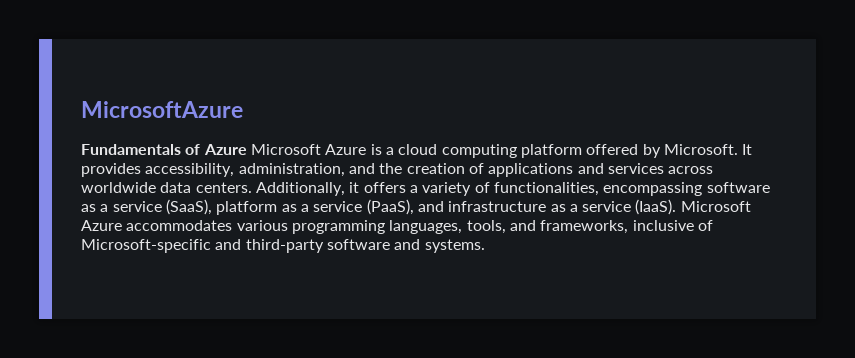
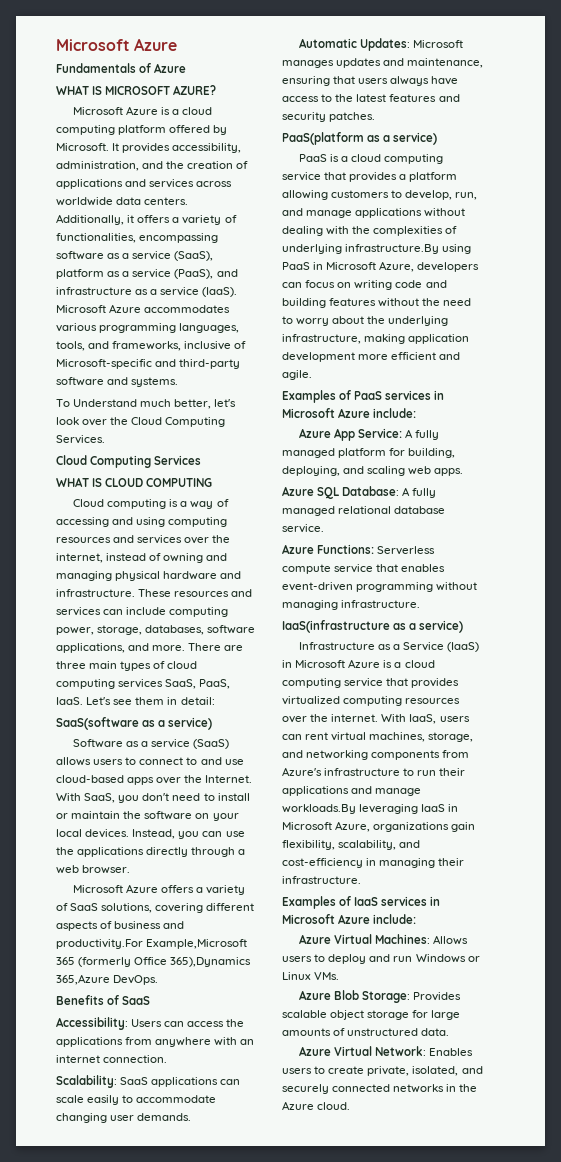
[81,101,243,118] MicrosoftAzure -> [56,38,178,51] Microsoft Azure
(247, 149) none -> [56,85,217,95] // WHAT IS MICROSOFT AZURE? //
(485, 246) none -> [56,399,237,409] [56,417,226,427] [56,435,105,444] [56,455,202,468] [56,477,213,487] [73,499,229,509] [56,517,228,527] [56,535,231,544] [56,553,228,563] [56,571,242,581] [56,589,253,597] [56,607,229,617] [56,625,256,635] [56,643,244,653] [56,661,198,671] [56,679,231,689] [56,697,215,705] [56,717,213,730] [73,739,230,749] [56,757,244,766] [56,775,253,785] [56,793,250,803] [56,811,239,821] [56,829,245,839] [56,847,246,857] [56,865,131,874] [73,884,246,895] [56,903,255,913] [56,921,185,931] [56,939,248,949] [56,957,252,967] [56,974,159,985] [56,995,151,1005] [56,1017,245,1030] [56,1037,255,1047] [56,1055,168,1063] [56,1075,241,1088] [56,1095,217,1105] [56,1113,192,1123] [299,38,464,51] [282,58,484,68] [282,76,459,86] [282,94,460,102] [282,112,376,122] [282,132,438,145] [299,154,444,164] [282,172,458,182] [282,190,478,200] [282,208,466,218] [282,226,458,236] [282,244,472,254] [282,261,480,272] [282,280,447,290] [282,298,472,308] [282,316,449,326] [282,334,470,344] [282,352,461,362] [282,370,312,380] [282,390,445,403] [282,408,417,418] [299,428,440,441] [282,448,456,458] [282,466,464,476] [282,486,437,499] [282,506,446,516] [282,524,324,533] [282,544,436,555] [282,564,446,574] [282,582,478,592] [282,600,421,610] [282,620,464,633] [299,642,480,652] [282,659,435,668] [282,678,460,688] [282,696,461,706] [282,714,470,724] [282,732,474,742] [282,750,470,760] [282,767,466,776] [282,786,422,796] [282,804,459,814] [282,821,476,832] [282,840,421,850] [282,858,465,868] [282,876,361,884] [282,896,441,909] [282,914,417,924] [299,934,469,945] [282,954,480,964] [282,972,340,980] [299,990,462,1003] [282,1010,461,1020] [282,1028,450,1036] [299,1046,474,1056] [282,1066,483,1076] [282,1084,478,1094] [282,1101,351,1110] // To Understand much better, let's look over the Cloud Computing Services. // Cloud Computing Services // WHAT IS CLOUD COMPUTING // Cloud computing is a way of accessing and using computing resources and services over the internet, instead of owning and managing physical hardware and infrastructure. These resources and services can include computing power, storage, databases, software applications, and more. There are three main types of cloud computing services SaaS, PaaS, IaaS. Let's see them in detail: // SaaS(software as a service) // Software as a service (SaaS) allows users to connect to and use cloud-based apps over the Internet. With SaaS, you don't need to install or maintain the software on your local devices. Instead, you can use the applications directly through a web browser. // Microsoft Azure offers a variety of SaaS solutions, covering different aspects of business and productivity.For Example,Microsoft 365 (formerly Office 365),Dynamics 365,Azure DevOps. // Benefits of SaaS // Accessibility: Users can access the applications from anywhere with an internet connection. // Scalability: SaaS applications can scale easily to accommodate changing user demands. // Automatic Updates: Microsoft manages updates and maintenance, ensuring that users always have access to the latest features and security patches. // PaaS(platform as a service) // PaaS is a cloud computing service that provides a platform allowing customers to develop, run, and manage applications without dealing with the complexities of underlying infrastructure.By using PaaS in Microsoft Azure, developers can focus on writing code and building features without the need to worry about the underlying infrastructure, making application development more efficient and agile. // Examples of PaaS services in Microsoft Azure include: // Azure App Service: A fully managed platform for building, deploying, and scaling web apps. // Azure SQL Database: A fully managed relational database service. // Azure Functions: Serverless compute service that enables event-driven programming without managing infrastructure. // IaaS(infrastructure as a service) // Infrastructure as a Service (IaaS) in Microsoft Azure is a cloud computing service that provides virtualized computing resources over the internet. With IaaS, users can rent virtual machines, storage, and networking components from Azure's infrastructure to run their applications and manage workloads.By leveraging IaaS in Microsoft Azure, organizations gain flexibility, scalability, and cost-efficiency in managing their infrastructure. // Examples of IaaS services in Microsoft Azure include: // Azure Virtual Machines: Allows users to deploy and run Windows or Linux VMs. // Azure Blob Storage: Provides scalable object storage for large amounts of unstructured data. // Azure Virtual Network: Enables users to create private, isolated, and securely connected networks in the Azure cloud.

